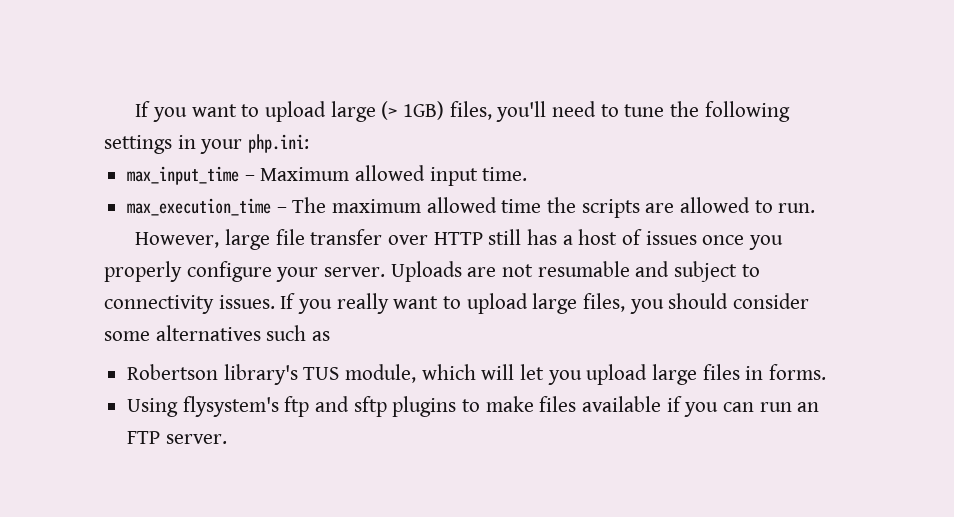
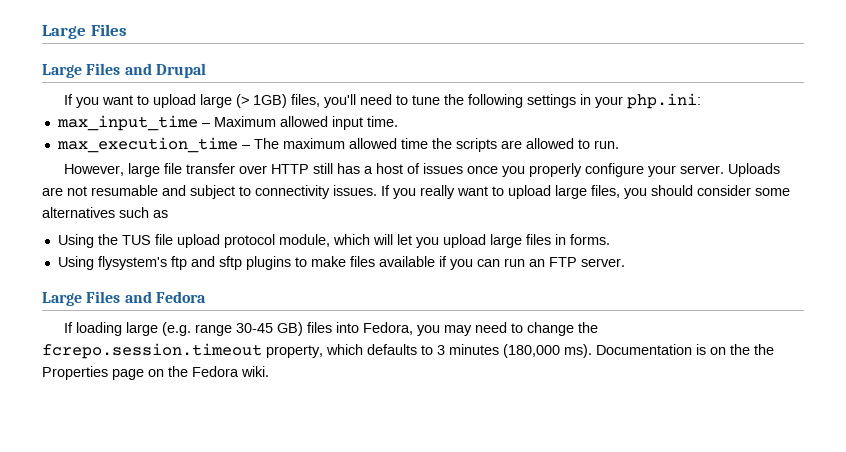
(135, 109) none -> [42,24,127,39] [42,63,206,78] Large Files // Large Files and Drupal //
[127,364,340,385] Robertson library's TUS -> [57,234,275,248] Using the TUS file upload protocol
(227, 439) none -> [42,291,206,306] [64,322,599,336] [42,343,774,359] [42,366,269,380] // Large Files and Fedora // If loading large (e.g. range 30-45 GB) files into Fedora, you may need to change the fcrepo.session.timeout property, which defaults to 3 minutes (180,000 ms). Documentation is on the the Properties page on the Fedora wiki.

